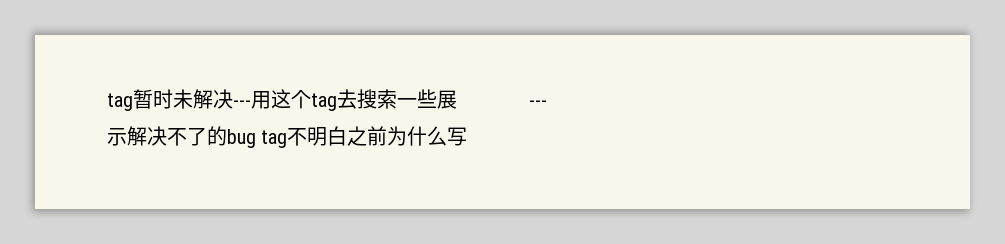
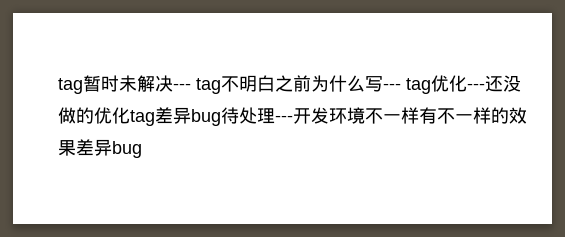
[251,89,457,111] [107,126,256,148] 用这个tag去搜索一些展示解决不了的bug -> (191, 86) none
(547, 103) none -> [406,75,521,94] [58,107,527,126] [58,139,142,158] tag优化---还没做的优化tag差异bug待处理---开发环境不一样有不一样的效果差异bug

